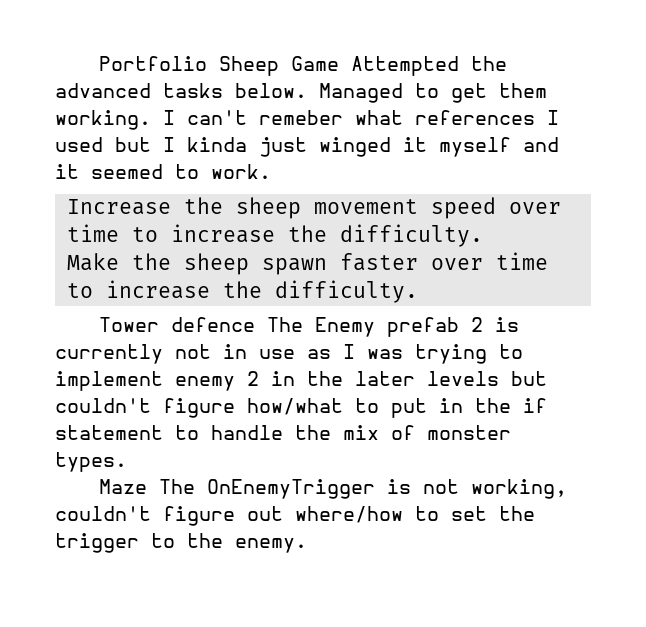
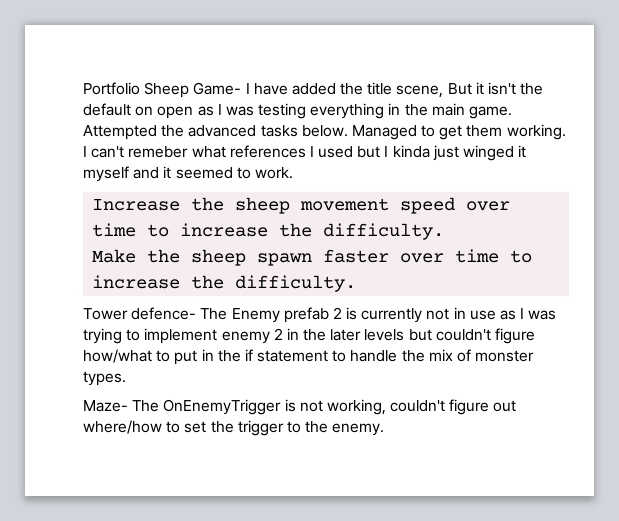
[290,56,339,71] Game -> [193,82,544,98] [83,103,513,119] Game- I have added the title scene, But it isn't the default on open as I was testing everything in the main game.
[170,317,255,332] defence -> [131,307,197,320] defence-
[98,479,147,494] Maze -> [83,400,128,412] Maze-

